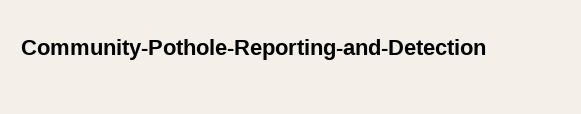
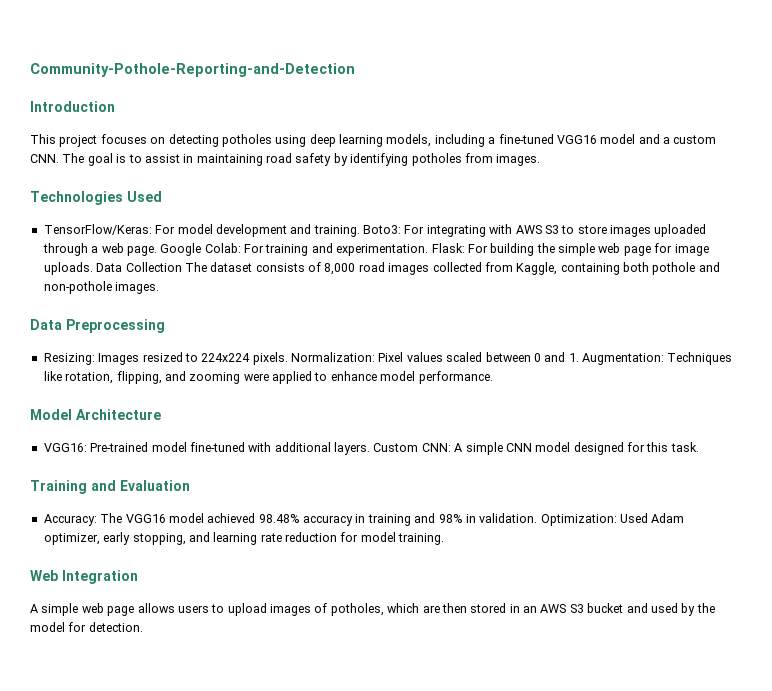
(486, 49) none -> [30,101,115,112] [30,134,717,147] [30,153,541,166] [30,191,162,205] [43,224,707,237] [42,243,709,256] [43,262,720,275] [43,281,160,294] [30,319,165,333] [43,352,733,365] [43,371,493,384] [30,409,161,420] [43,442,699,455] [30,480,190,494] [43,513,685,526] [43,532,445,545] [30,570,138,584] [30,603,715,616] [30,622,143,632] // Introduction // This project focuses on detecting potholes using deep learning models, including a fine-tuned VGG16 model and a custom CNN. The goal is to assist in maintaining road safety by identifying potholes from images. // Technologies Used // TensorFlow/Keras: For model development and training. Boto3: For integrating with AWS S3 to store images uploaded through a web page. Google Colab: For training and experimentation. Flask: For building the simple web page for image uploads. Data Collection The dataset consists of 8,000 road images collected from Kaggle, containing both pothole and non-pothole images. // Data Preprocessing // Resizing: Images resized to 224x224 pixels. Normalization: Pixel values scaled between 0 and 1. Augmentation: Techniques like rotation, flipping, and zooming were applied to enhance model performance. // Model Architecture // VGG16: Pre-trained model fine-tuned with additional layers. Custom CNN: A simple CNN model designed for this task. // Training and Evaluation // Accuracy: The VGG16 model achieved 98.48% accuracy in training and 98% in validation. Optimization: Used Adam optimizer, early stopping, and learning rate reduction for model training. // Web Integration // A simple web page allows users to upload images of potholes, which are then stored in an AWS S3 bucket and used by the model for detection.

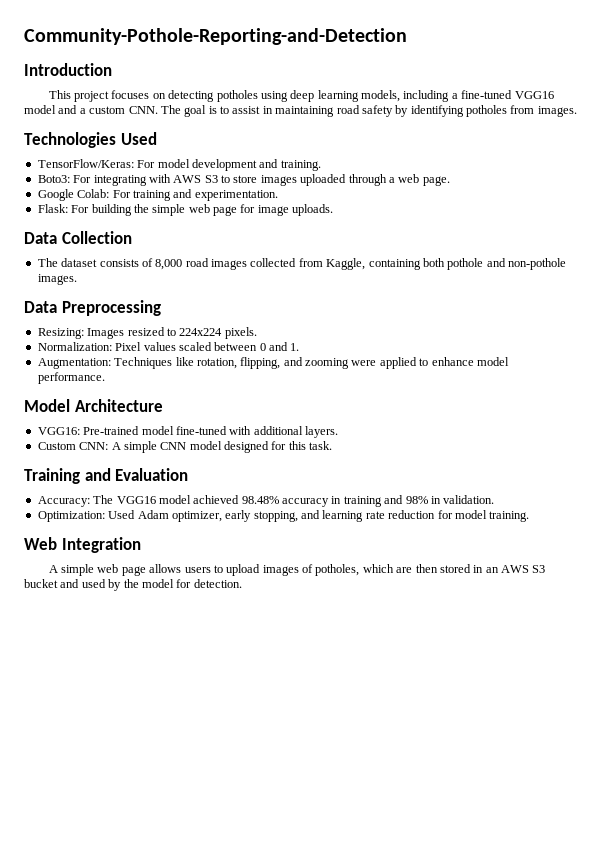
(360, 231) none -> (321, 165) //
(157, 251) none -> (450, 181) //
(429, 250) none -> (278, 195) //
(93, 268) none -> (334, 210) //
(182, 267) none -> (132, 237) //
(288, 358) none -> (257, 333) //
(579, 357) none -> (300, 347) //
(370, 448) none -> (338, 432) //
(538, 518) none -> (495, 499) //

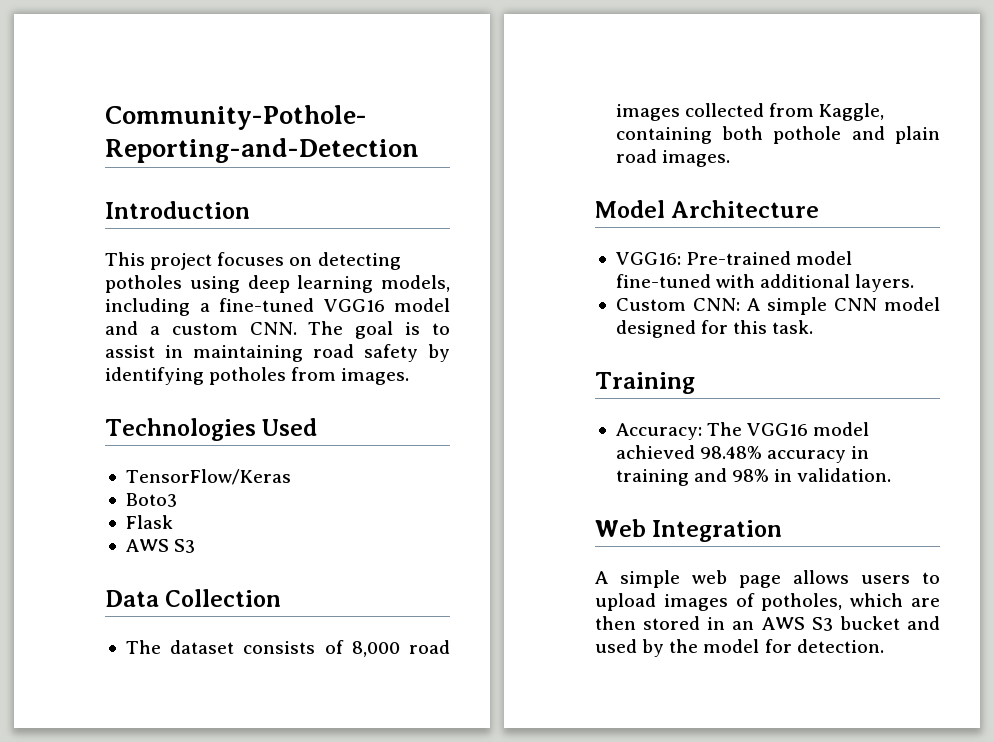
[37,159,321,171] [37,174,450,186] [37,189,278,201] [37,204,334,216] TensorFlow/Keras: For model development and training. // Boto3: For integrating with AWS S3 to store images uploaded through a web page. // Google Colab: For training and experimentation. // Flask: For building the simple web page for image uploads. -> [125,469,291,485] [125,493,177,507] [125,515,173,529] [125,539,196,553] TensorFlow/Keras // Boto3 // Flask // AWS S3
[508,258,566,270] [37,274,77,285] [24,300,161,316] [37,327,257,339] [37,342,300,351] [37,357,509,369] [37,372,105,384] non-pothole images. // Data Preprocessing // Resizing: Images resized to 224x224 pixels. // Normalization: Pixel values scaled between 0 and 1. // Augmentation: Techniques like rotation, flipping, and zooming were applied to enhance model performance. -> [895,126,940,144] [615,149,731,167] plain road images.
[84,468,189,481] and Evaluation -> (695, 383) none
[37,510,530,522] // Optimization: Used Adam optimizer, early stopping, and learning rate reduction for model training. -> (892, 475) none

